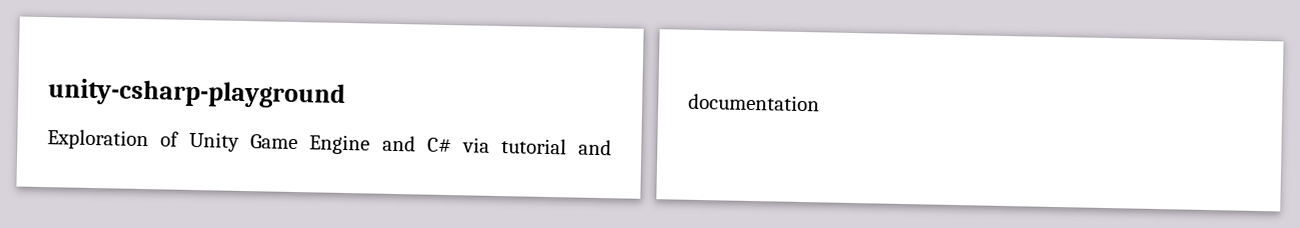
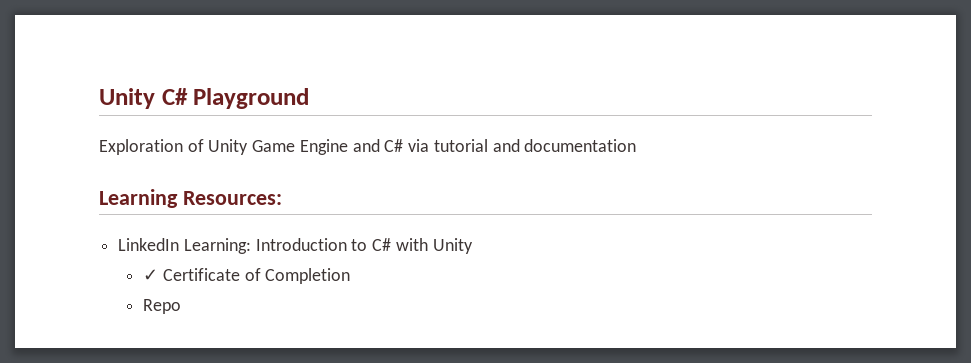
[48,78,346,109] unity-csharp-playground -> [99,88,310,109] Unity C# Playground
(820, 102) none -> [99,189,282,208] [118,238,473,254] [143,268,351,284] [143,299,182,314] // Learning Resources: // LinkedIn Learning: Introduction to C# with Unity // ✓ Certificate of Completion // Repo

